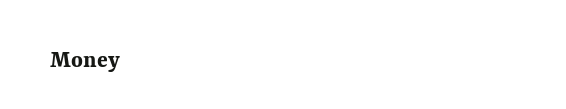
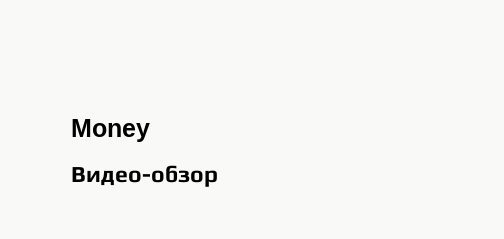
(120, 62) none -> [71,165,218,187] // Видео-обзор

